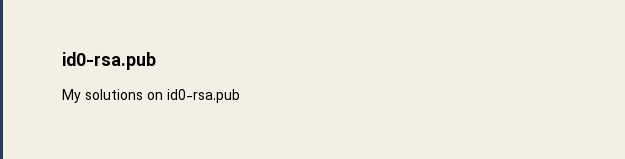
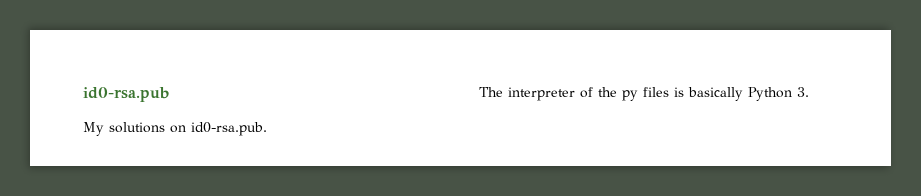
[167,89,240,103] id0-rsa.pub -> [191,122,267,136] [479,87,809,101] id0-rsa.pub. // The interpreter of the py files is basically Python 3.

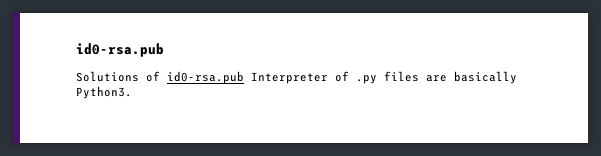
[83,122,267,136] [479,87,809,101] My solutions on id0-rsa.pub. // The interpreter of the py files is basically Python 3. -> [76,71,517,84] [76,86,132,99] Solutions of id0-rsa.pub Interpreter of .py files are basically Python3.

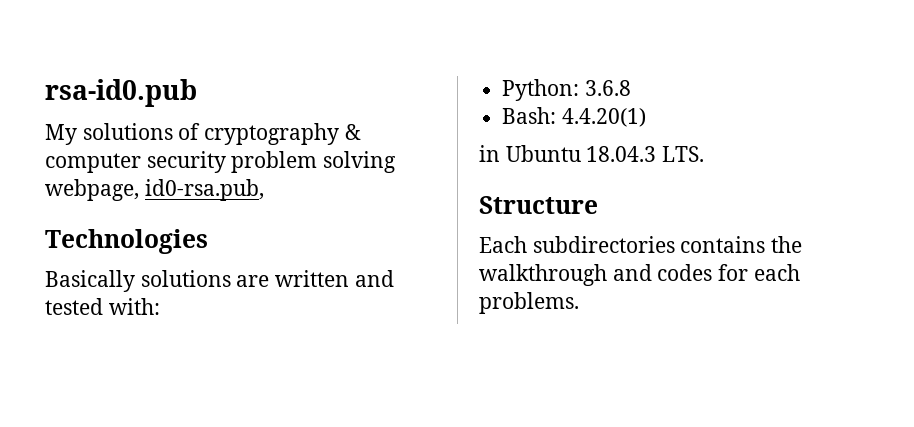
[76,43,164,57] [76,71,517,84] [76,86,132,99] id0-rsa.pub // Solutions of id0-rsa.pub Interpreter of .py files are basically Python3. -> [45,79,197,107] [45,123,361,145] [45,151,397,173] [45,179,264,201] [45,229,208,254] [45,270,394,292] [45,298,160,315] [502,79,631,101] [502,107,646,127] [479,145,705,162] [479,196,598,214] [479,236,803,253] [479,264,800,286] [479,292,579,314] rsa-id0.pub // My solutions of cryptography & computer security problem solving webpage, id0-rsa.pub, // Technologies // Basically solutions are written and tested with: // Python: 3.6.8 // Bash: 4.4.20(1) // in Ubuntu 18.04.3 LTS. // Structure // Each subdirectories contains the walkthrough and codes for each problems.

